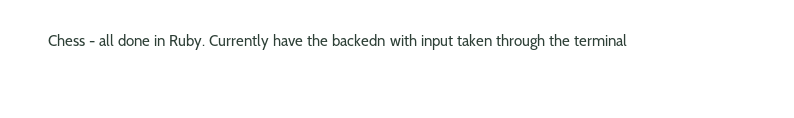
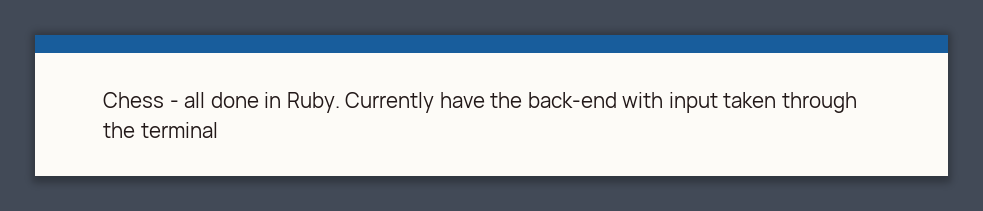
[332,34,386,46] backedn -> [527,92,617,108] back-end

